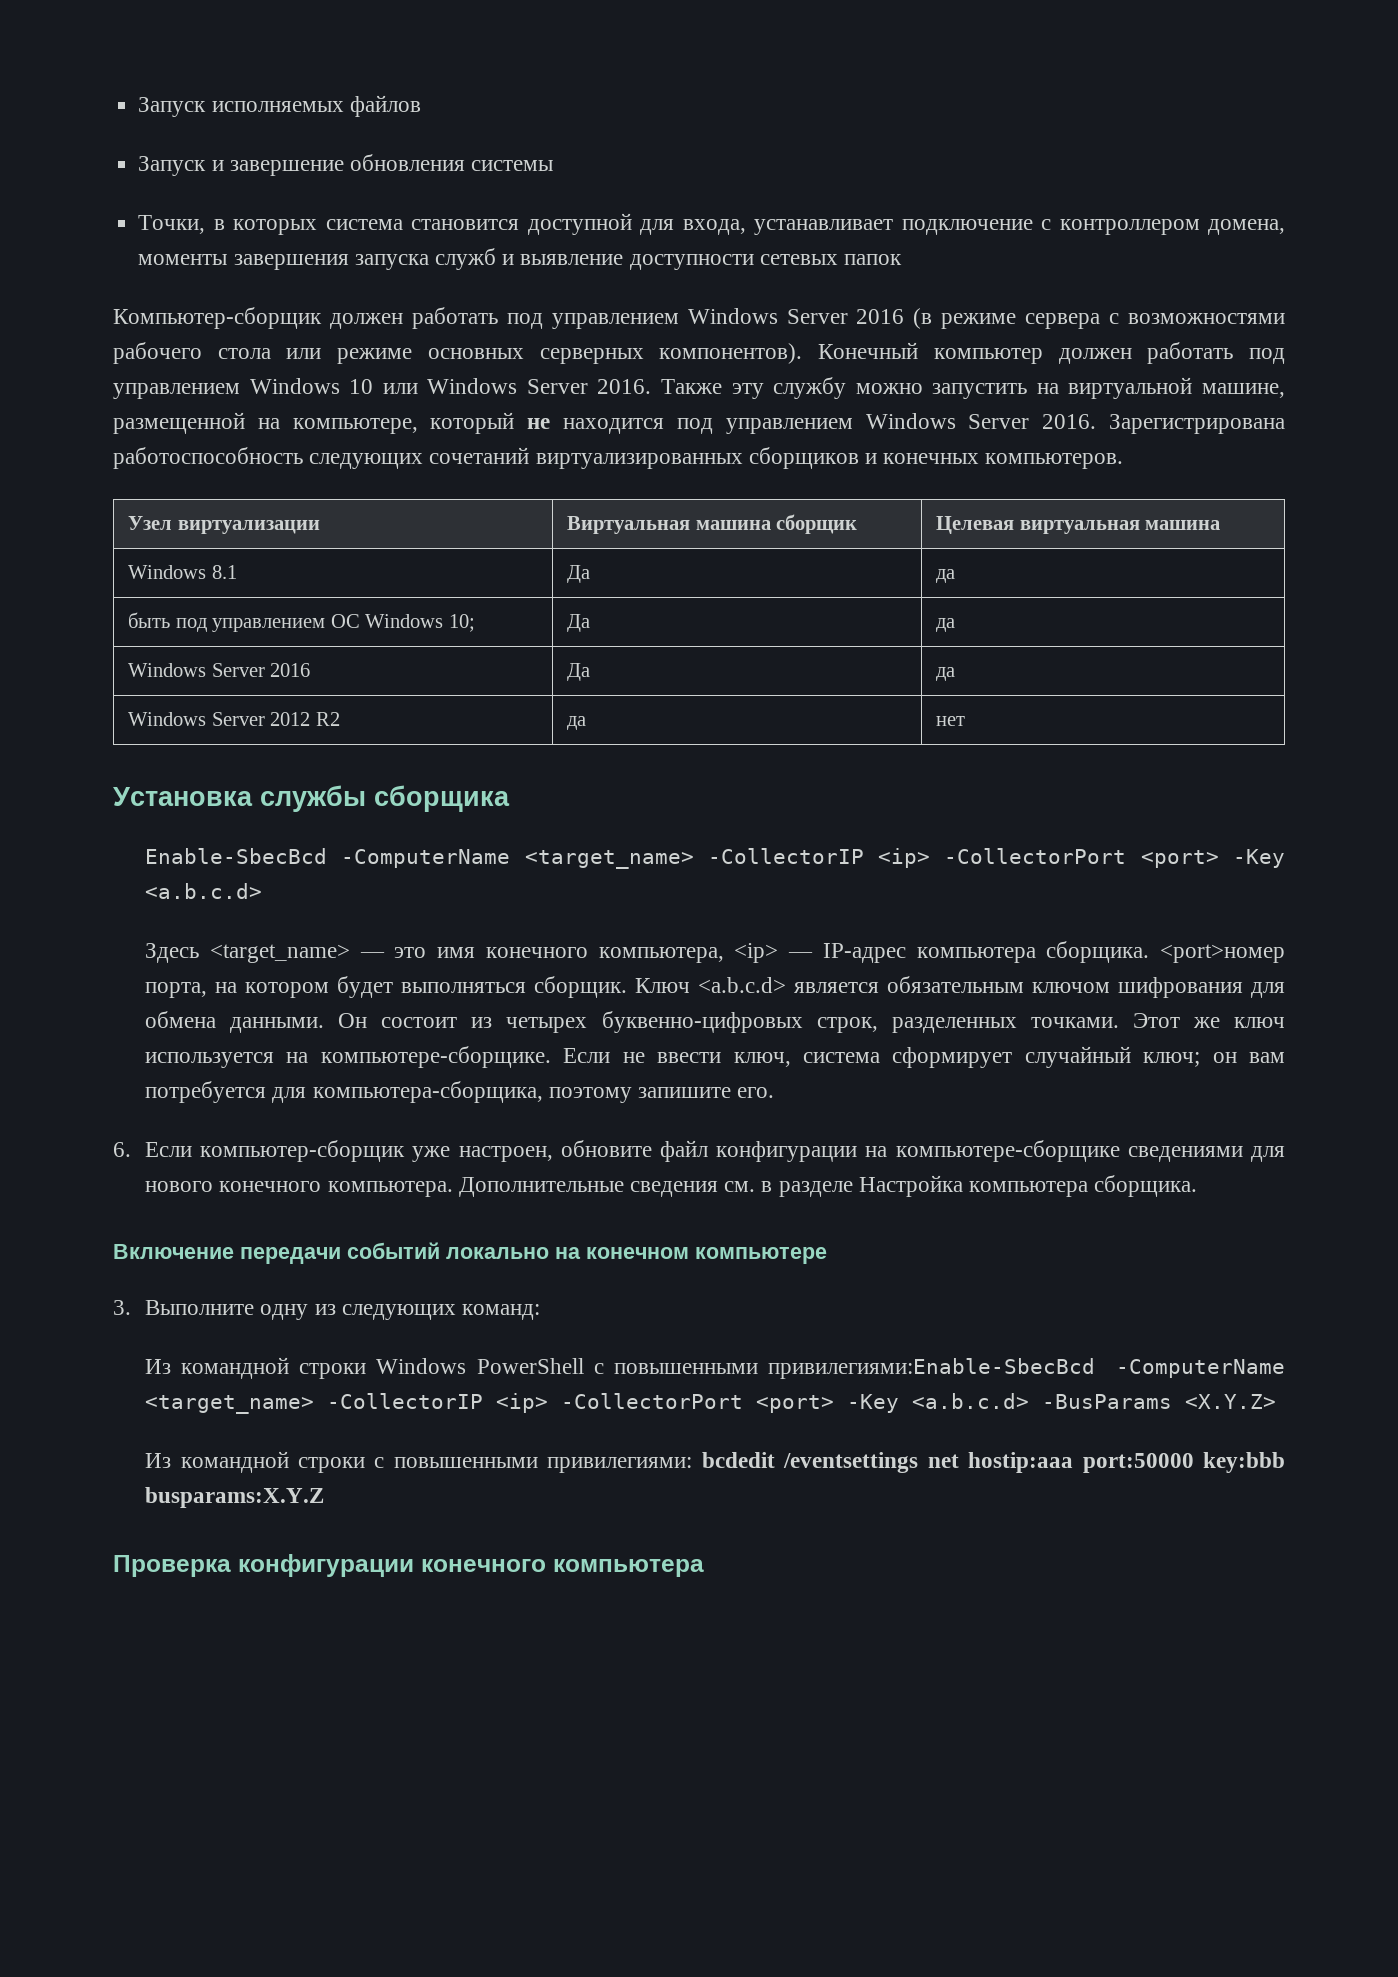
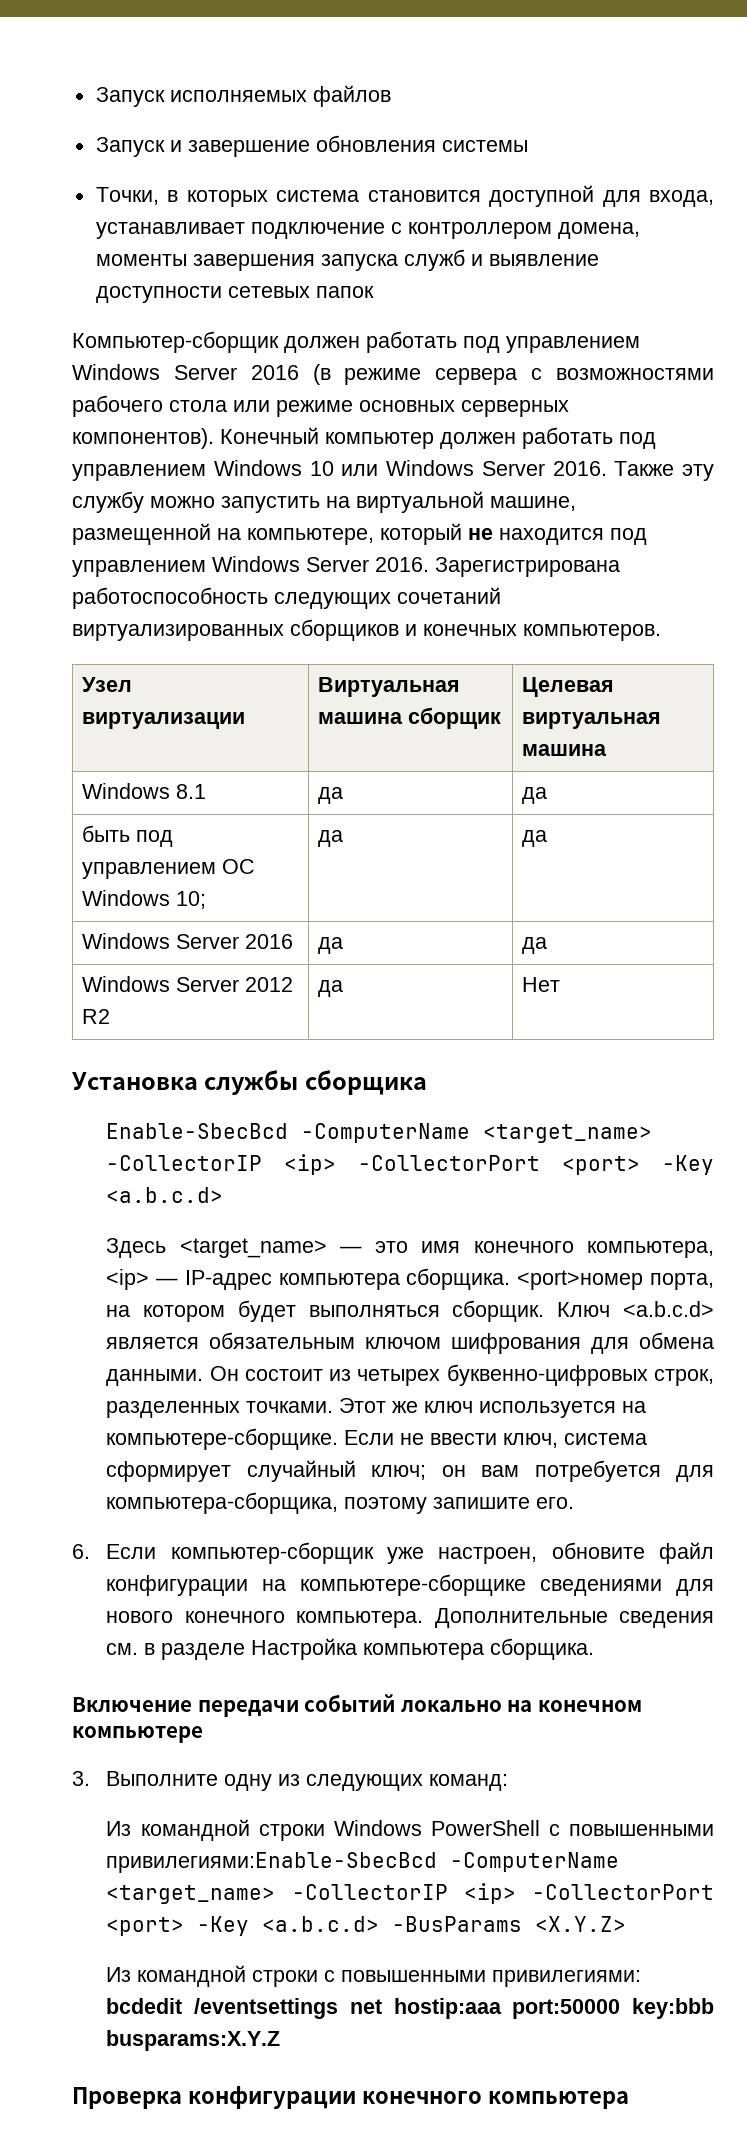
[567,565,591,583] Да -> [318,787,344,804] да
[567,614,591,632] Да -> [318,830,344,847] да
[567,663,591,681] Да -> [318,937,344,954] да
[936,716,966,726] нет -> [522,977,561,992] Нет

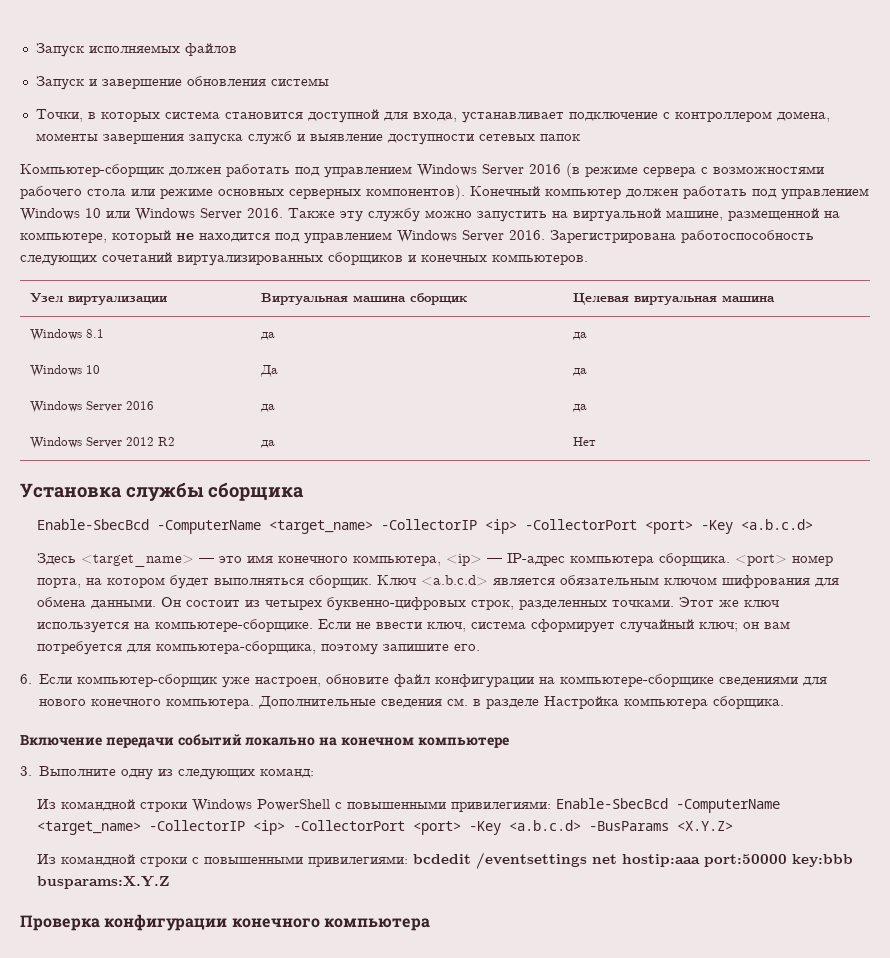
[82,825,174,847] [82,859,256,879] [82,890,207,909] [318,830,344,847] быть под управлением ОС Windows 10; | да -> [29,365,100,377] [259,365,278,377] Windows 10 | Да
[517,1270,644,1290] <port>номер -> [735,554,834,566] <port> номер
[106,1852,438,1873] привилегиями:Enable-SbecBcd -> [451,798,669,812] привилегиями: Enable-SbecBcd

